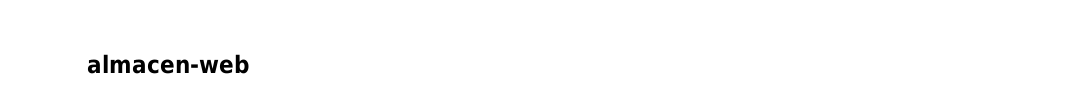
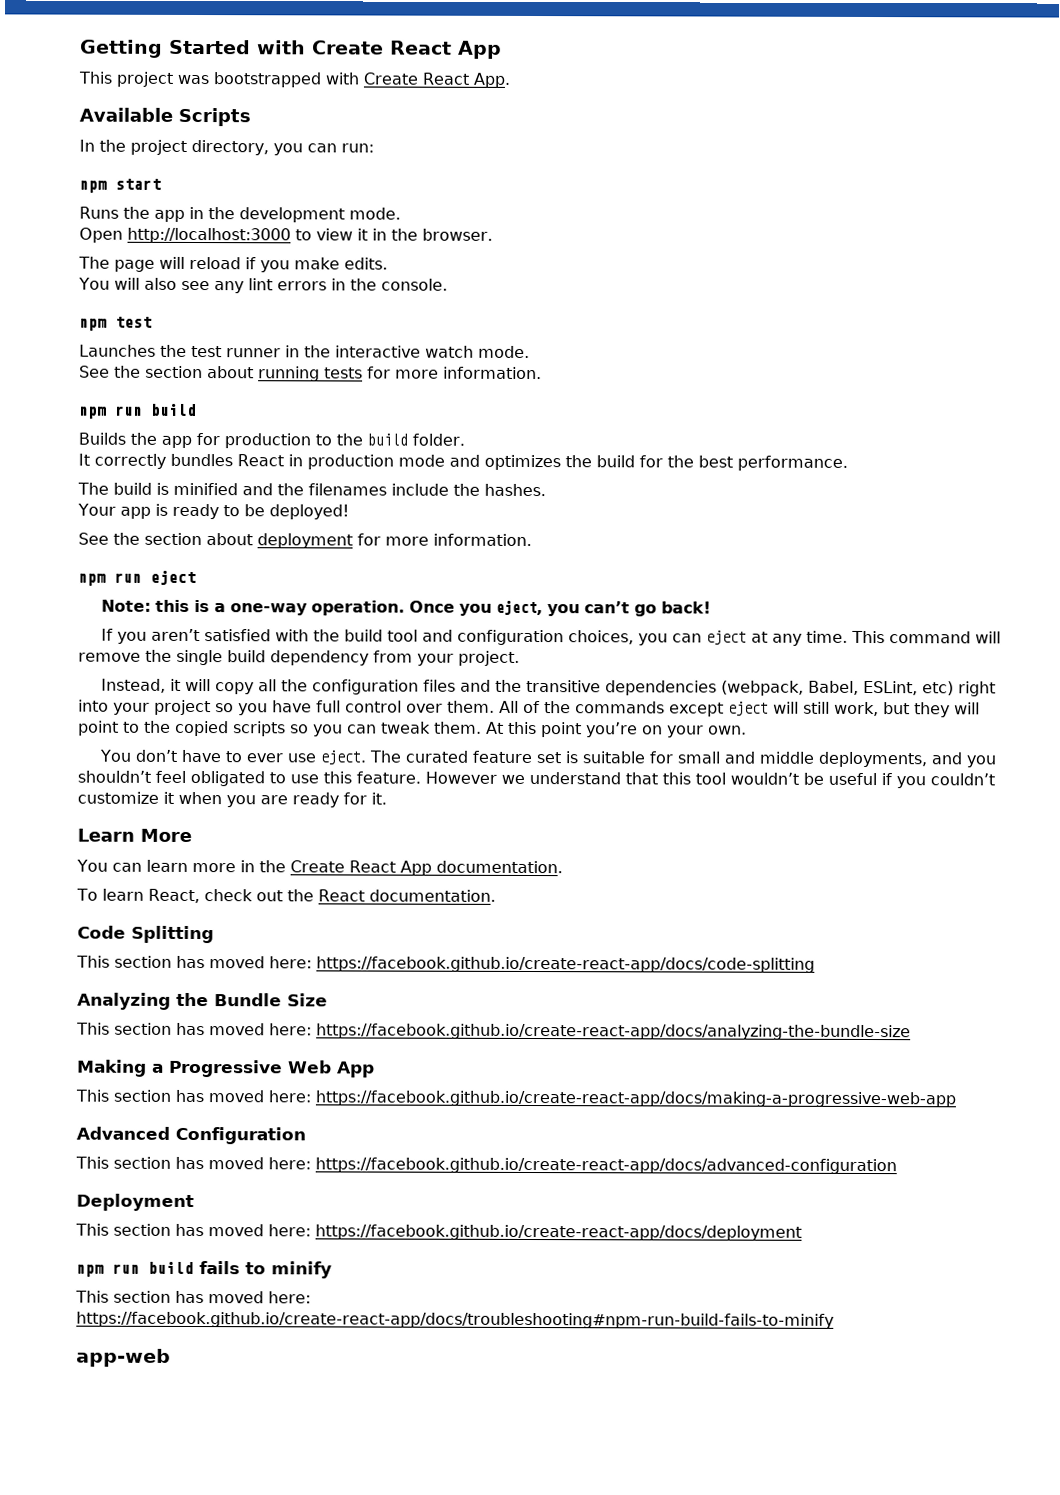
[87,54,249,74] almacen-web -> [80,39,502,59] [78,71,511,88] [79,107,251,127] [79,139,374,156] [79,178,161,193] [79,206,401,223] [79,227,493,244] [78,256,388,273] [78,277,448,294] [79,316,152,331] [79,344,530,358] [79,365,542,382] [78,403,197,419] [78,432,465,449] [78,453,848,471] [77,482,546,497] [77,503,349,520] [78,532,532,549] [78,569,196,586] [101,599,712,617] [101,628,1002,646] [78,649,520,666] [101,678,997,697] [78,699,980,718] [78,720,747,738] [99,749,997,768] [77,770,995,789] [77,791,387,808] [77,828,192,842] [76,859,563,876] [76,888,496,904] [77,925,214,944] [76,955,815,973] [77,992,328,1010] [76,1022,911,1041] [77,1059,375,1078] [75,1089,956,1108] [76,1126,306,1145] [75,1156,897,1175] [76,1193,194,1212] [75,1223,802,1241] [76,1261,332,1279] [75,1290,311,1304] [76,1311,834,1329] [76,1348,171,1367] Getting Started with Create React App // This project was bootstrapped with Create React App. // Available Scripts // In the project directory, you can run: // npm start // Runs the app in the development mode. // Open http://localhost:3000 to view it in the browser. // The page will reload if you make edits. // You will also see any lint errors in the console. // npm test // Launches the test runner in the interactive watch mode. // See the section about running tests for more information. // npm run build // Builds the app for production to the build folder. // It correctly bundles React in production mode and optimizes the build for the best performance. // The build is minified and the filenames include the hashes. // Your app is ready to be deployed! // See the section about deployment for more information. // npm run eject // Note: this is a one-way operation. Once you eject, you can’t go back! // If you aren’t satisfied with the build tool and configuration choices, you can eject at any time. This command will remove the single build dependency from your project. // Instead, it will copy all the configuration files and the transitive dependencies (webpack, Babel, ESLint, etc) right into your project so you have full control over them. All of the commands except eject will still work, but they will point to the copied scripts so you can tweak them. At this point you’re on your own. // You don’t have to ever use eject. The curated feature set is suitable for small and middle deployments, and you shouldn’t feel obligated to use this feature. However we understand that this tool wouldn’t be useful if you couldn’t customize it when you are ready for it. // Learn More // You can learn more in the Create React App documentation. // To learn React, check out the React documentation. // Code Splitting // This section has moved here: https://facebook.github.io/create-react-app/docs/code-splitting // Analyzing the Bundle Size // This section has moved here: https://facebook.github.io/create-react-app/docs/analyzing-the-bundle-size // Making a Progressive Web App // This section has moved here: https://facebook.github.io/create-react-app/docs/making-a-progressive-web-app // Advanced Configuration // This section has moved here: https://facebook.github.io/create-react-app/docs/advanced-configuration // Deployment // This section has moved here: https://facebook.github.io/create-react-app/docs/deployment // npm run build fails to minify // This section has moved here: https://facebook.github.io/create-react-app/docs/troubleshooting#npm-run-build-fails-to-minify // app-web

